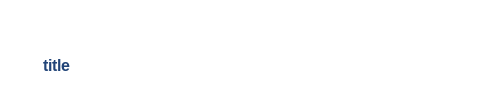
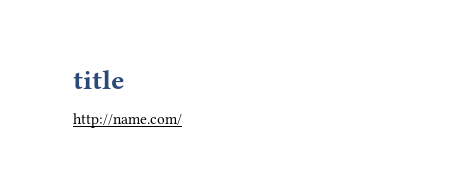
(70, 65) none -> [73,113,182,128] // http://name.com/

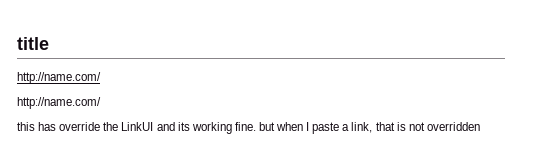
(182, 120) none -> [17,97,101,109] [17,122,480,134] // http://name.com/ // this has override the LinkUI and its working fine. but when I paste a link, that is not overridden

